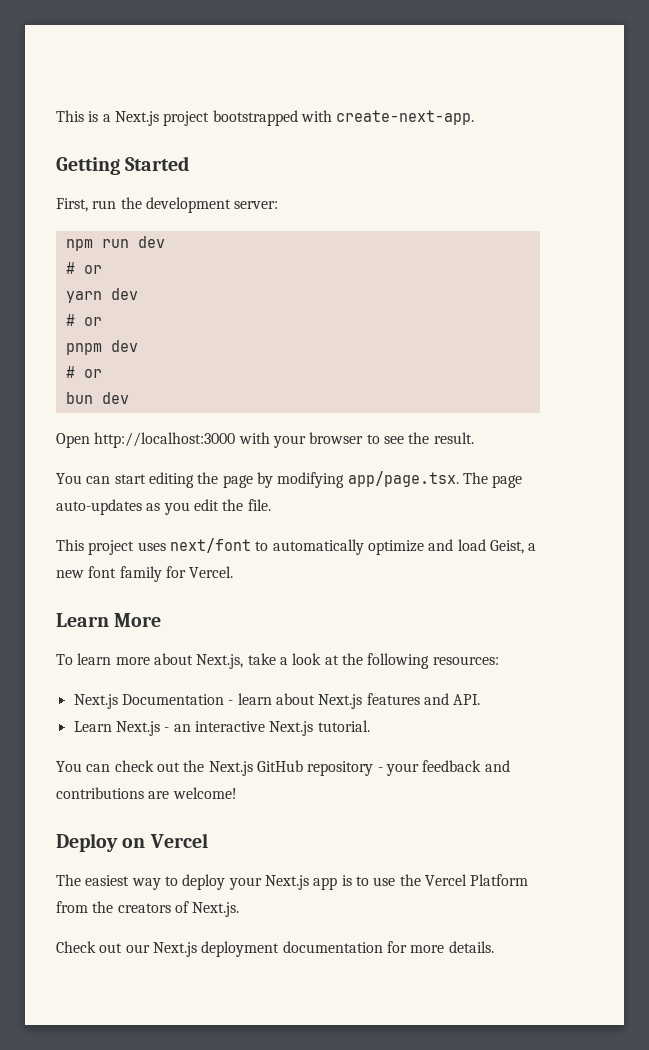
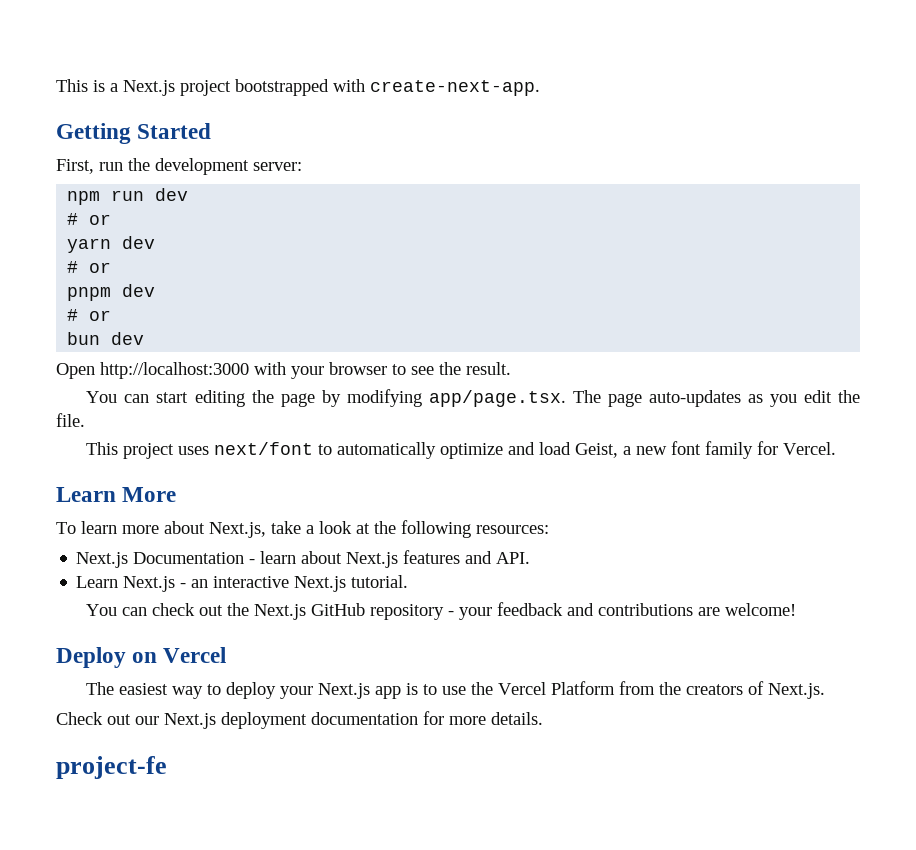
(494, 947) none -> [56,756,167,779] // project-fe

